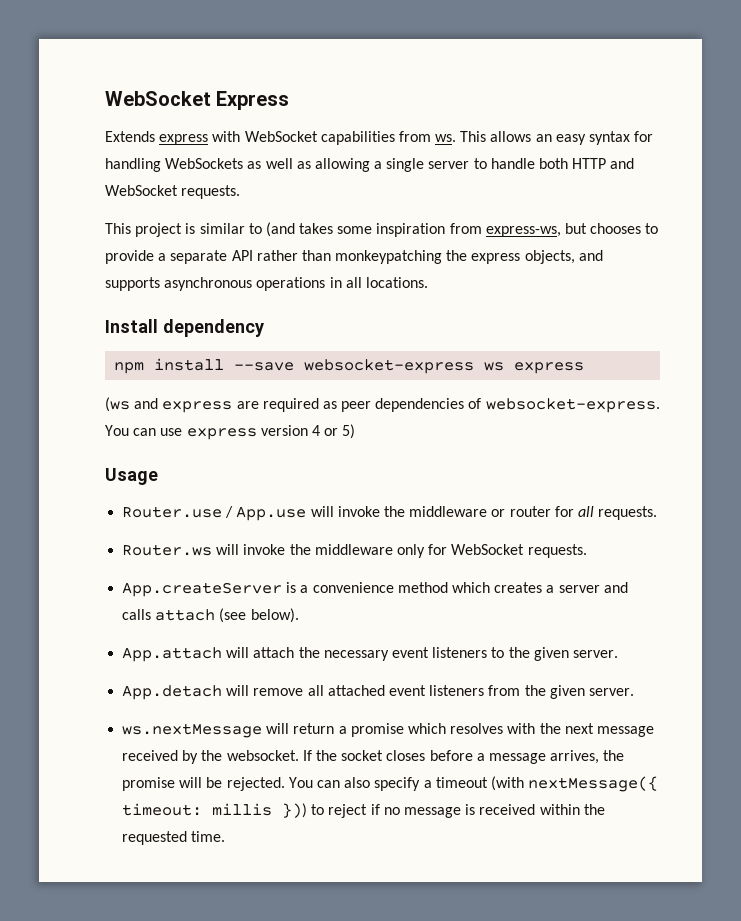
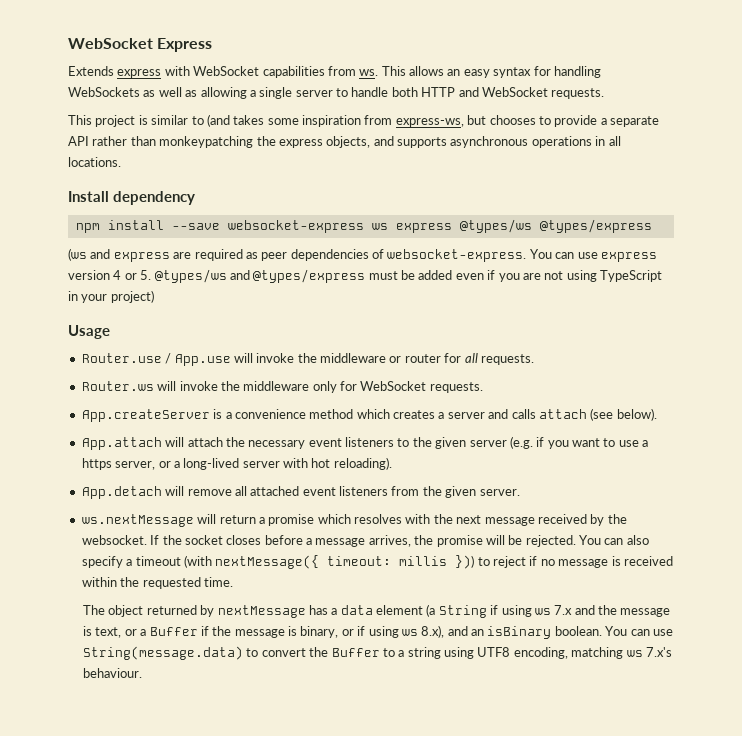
(585, 368) none -> [459,219,652,233] @types/ws @types/express
[342,424,356,439] 5) -> [140,269,662,283] [68,290,154,303] 5. @types/ws and @types/express must be added even if you are not using TypeScript in your project)
[572,650,618,658] server. -> [469,436,649,449] [81,457,392,470] server (e.g. if you want to use a https server, or a long-lived server with hot reloading).
(226, 836) none -> [83,604,671,618] [83,625,673,639] [83,646,672,660] [83,668,143,678] // The object returned by nextMessage has a data element (a String if using ws 7.x and the message is text, or a Buffer if the message is binary, or if using ws 8.x), and an isBinary boolean. You can use String(message.data) to convert the Buffer to a string using UTF8 encoding, matching ws 7.x's behaviour.

